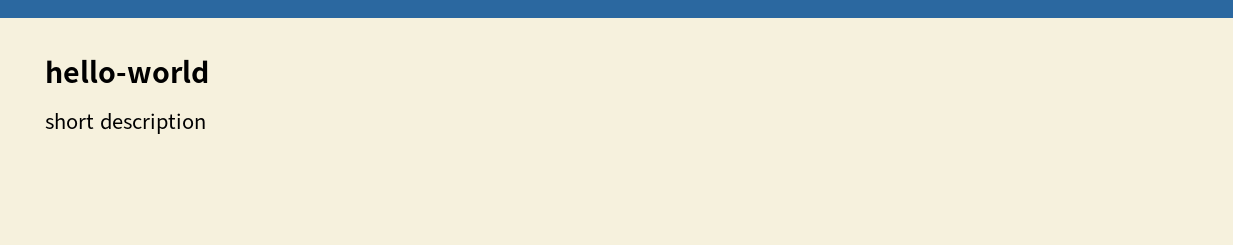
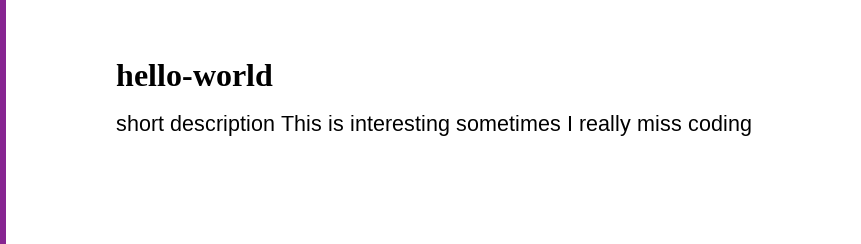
(207, 123) none -> [281,115,752,136] This is interesting sometimes I really miss coding

